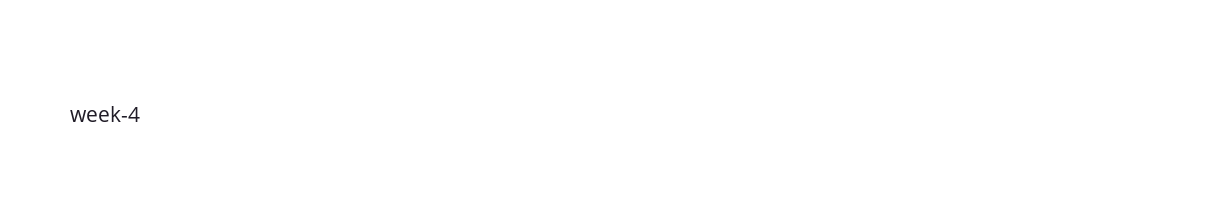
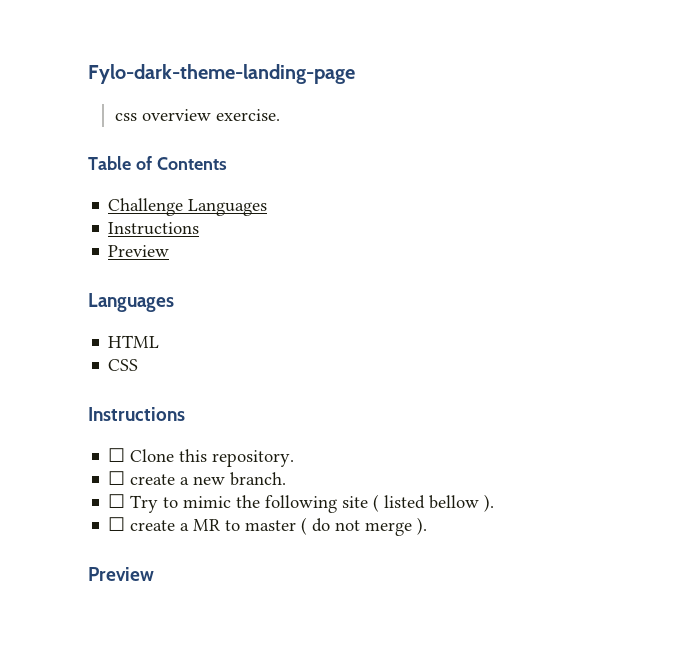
[70,106,140,122] week-4 -> [88,64,355,84] [114,109,280,121] [88,156,227,170] [108,198,268,216] [108,222,200,235] [108,245,170,257] [88,293,174,312] [108,335,160,348] [108,359,139,371] [88,407,185,421] [108,448,295,467] [108,471,287,486] [108,494,495,513] [108,517,428,536] [88,567,154,581] Fylo-dark-theme-landing-page // css overview exercise. // Table of Contents // Challenge Languages // Instructions // Preview // Languages // HTML // CSS // Instructions // ☐ Clone this repository. // ☐ create a new branch. // ☐ Try to mimic the following site ( listed bellow ). // ☐ create a MR to master ( do not merge ). // Preview

